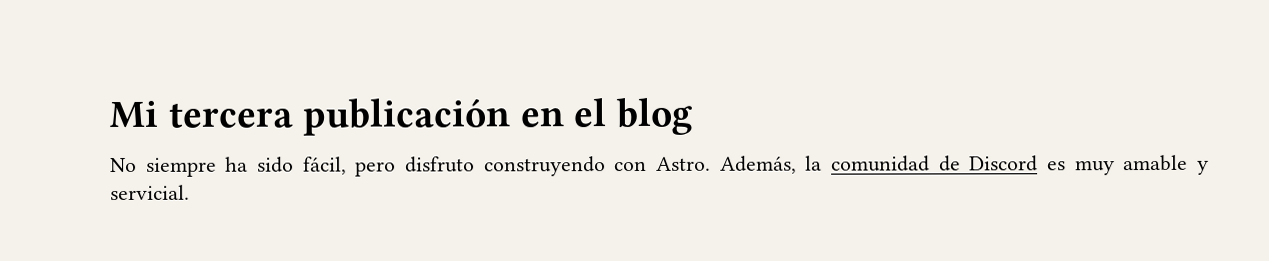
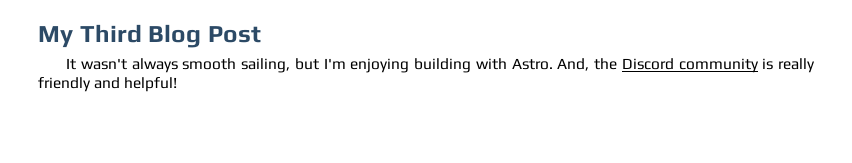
[109,97,693,136] [110,154,1209,177] [110,184,190,201] Mi tercera publicación en el blog // No siempre ha sido fácil, pero disfruto construyendo con Astro. Además, la comunidad de Discord es muy amable y servicial. -> [38,24,261,48] [66,58,815,73] [38,77,178,92] My Third Blog Post // It wasn't always smooth sailing, but I'm enjoying building with Astro. And, the Discord community is really friendly and helpful!

